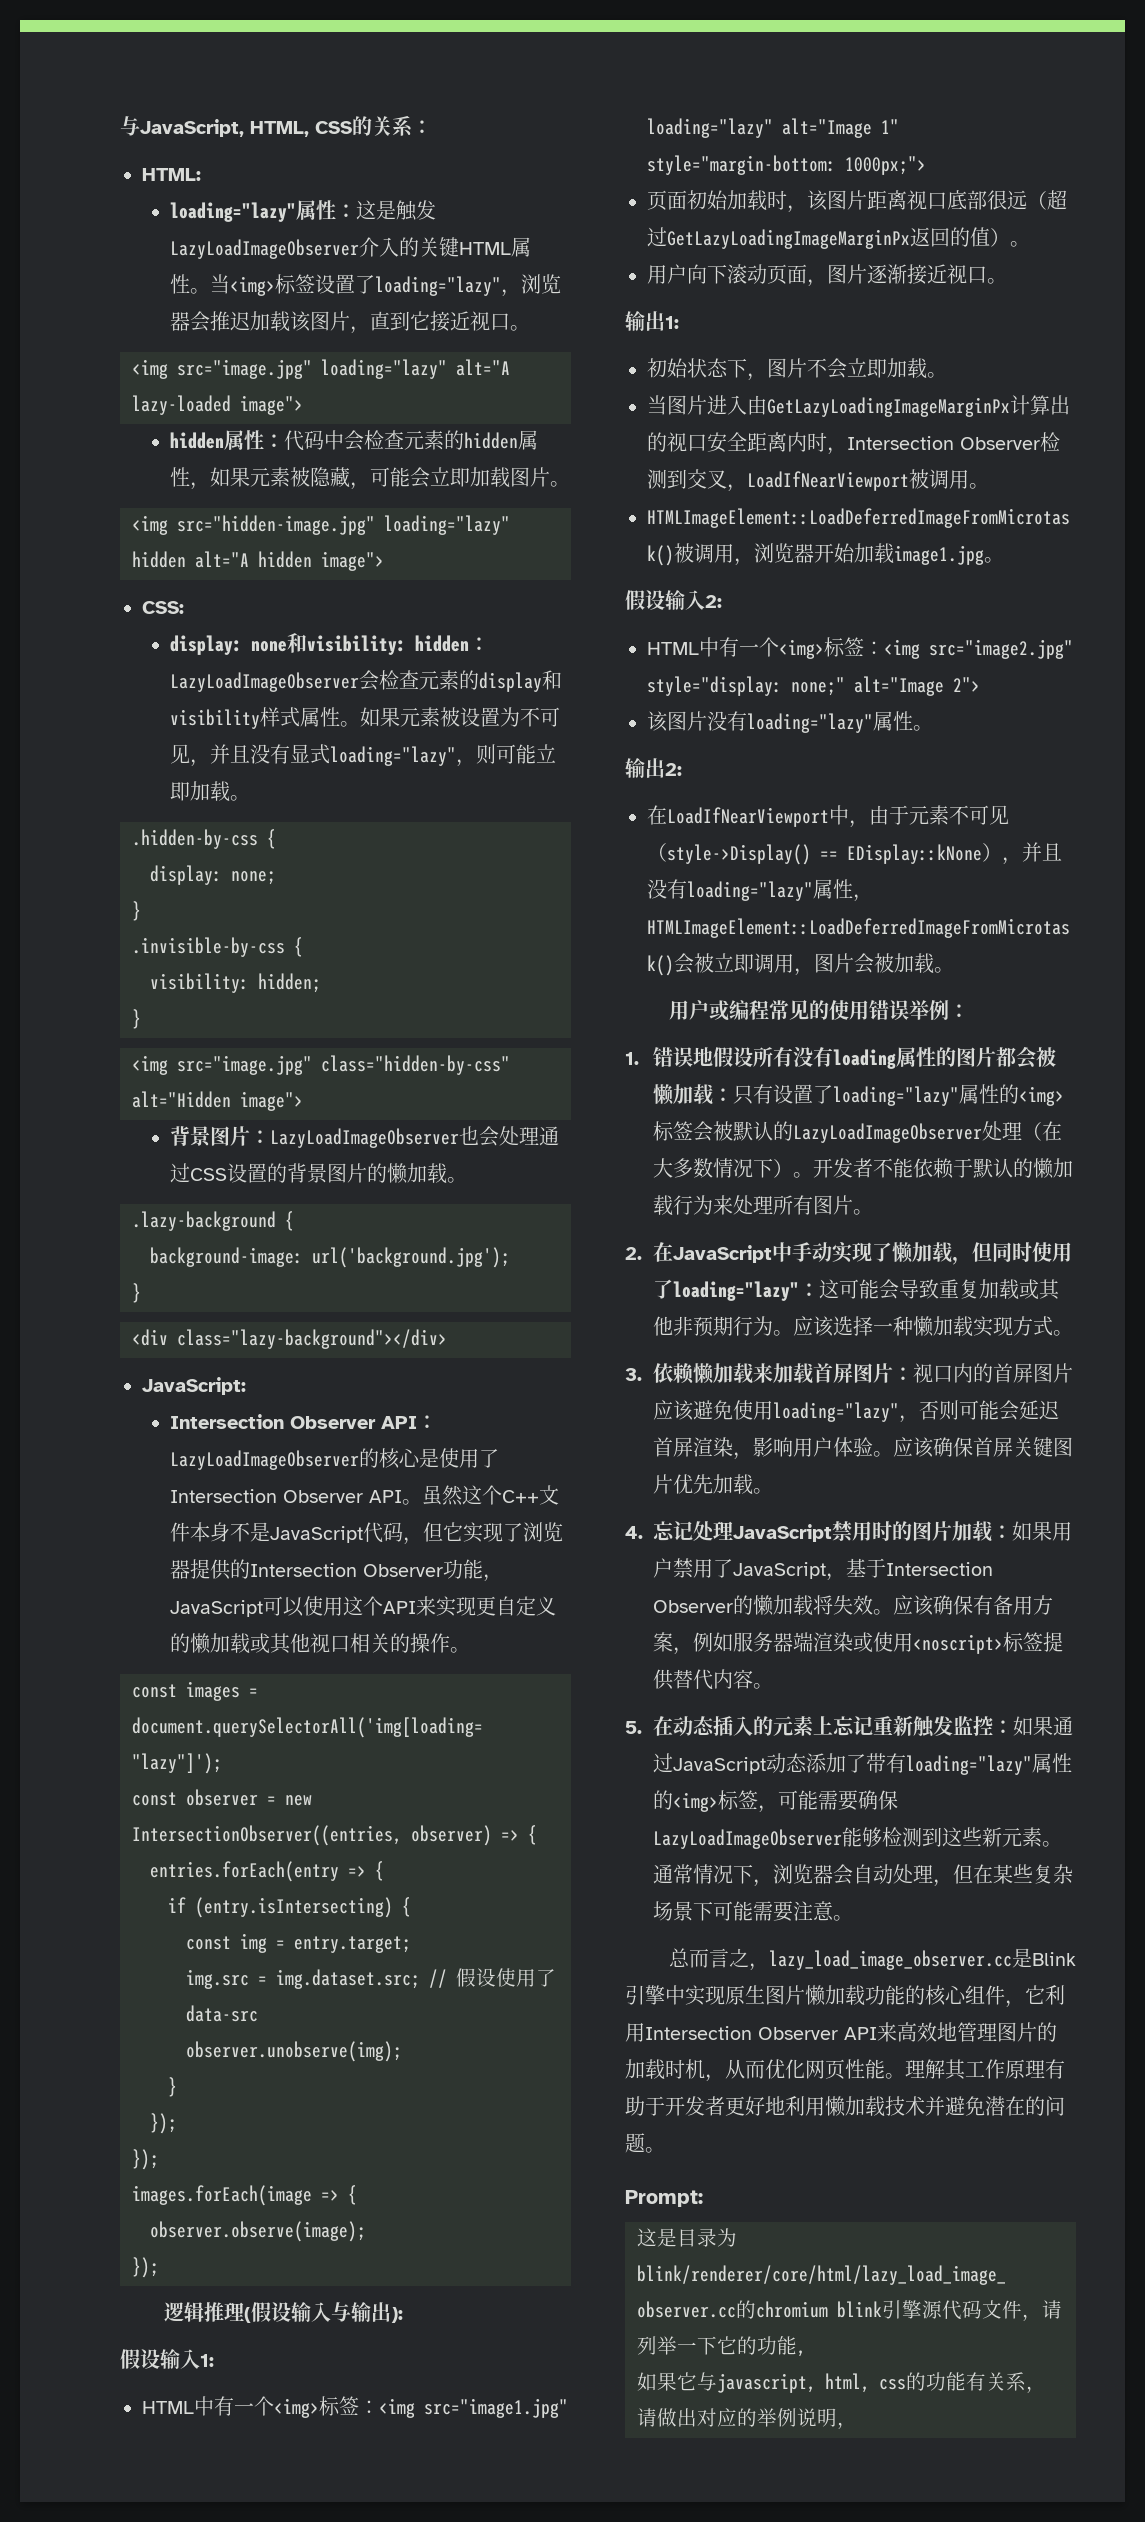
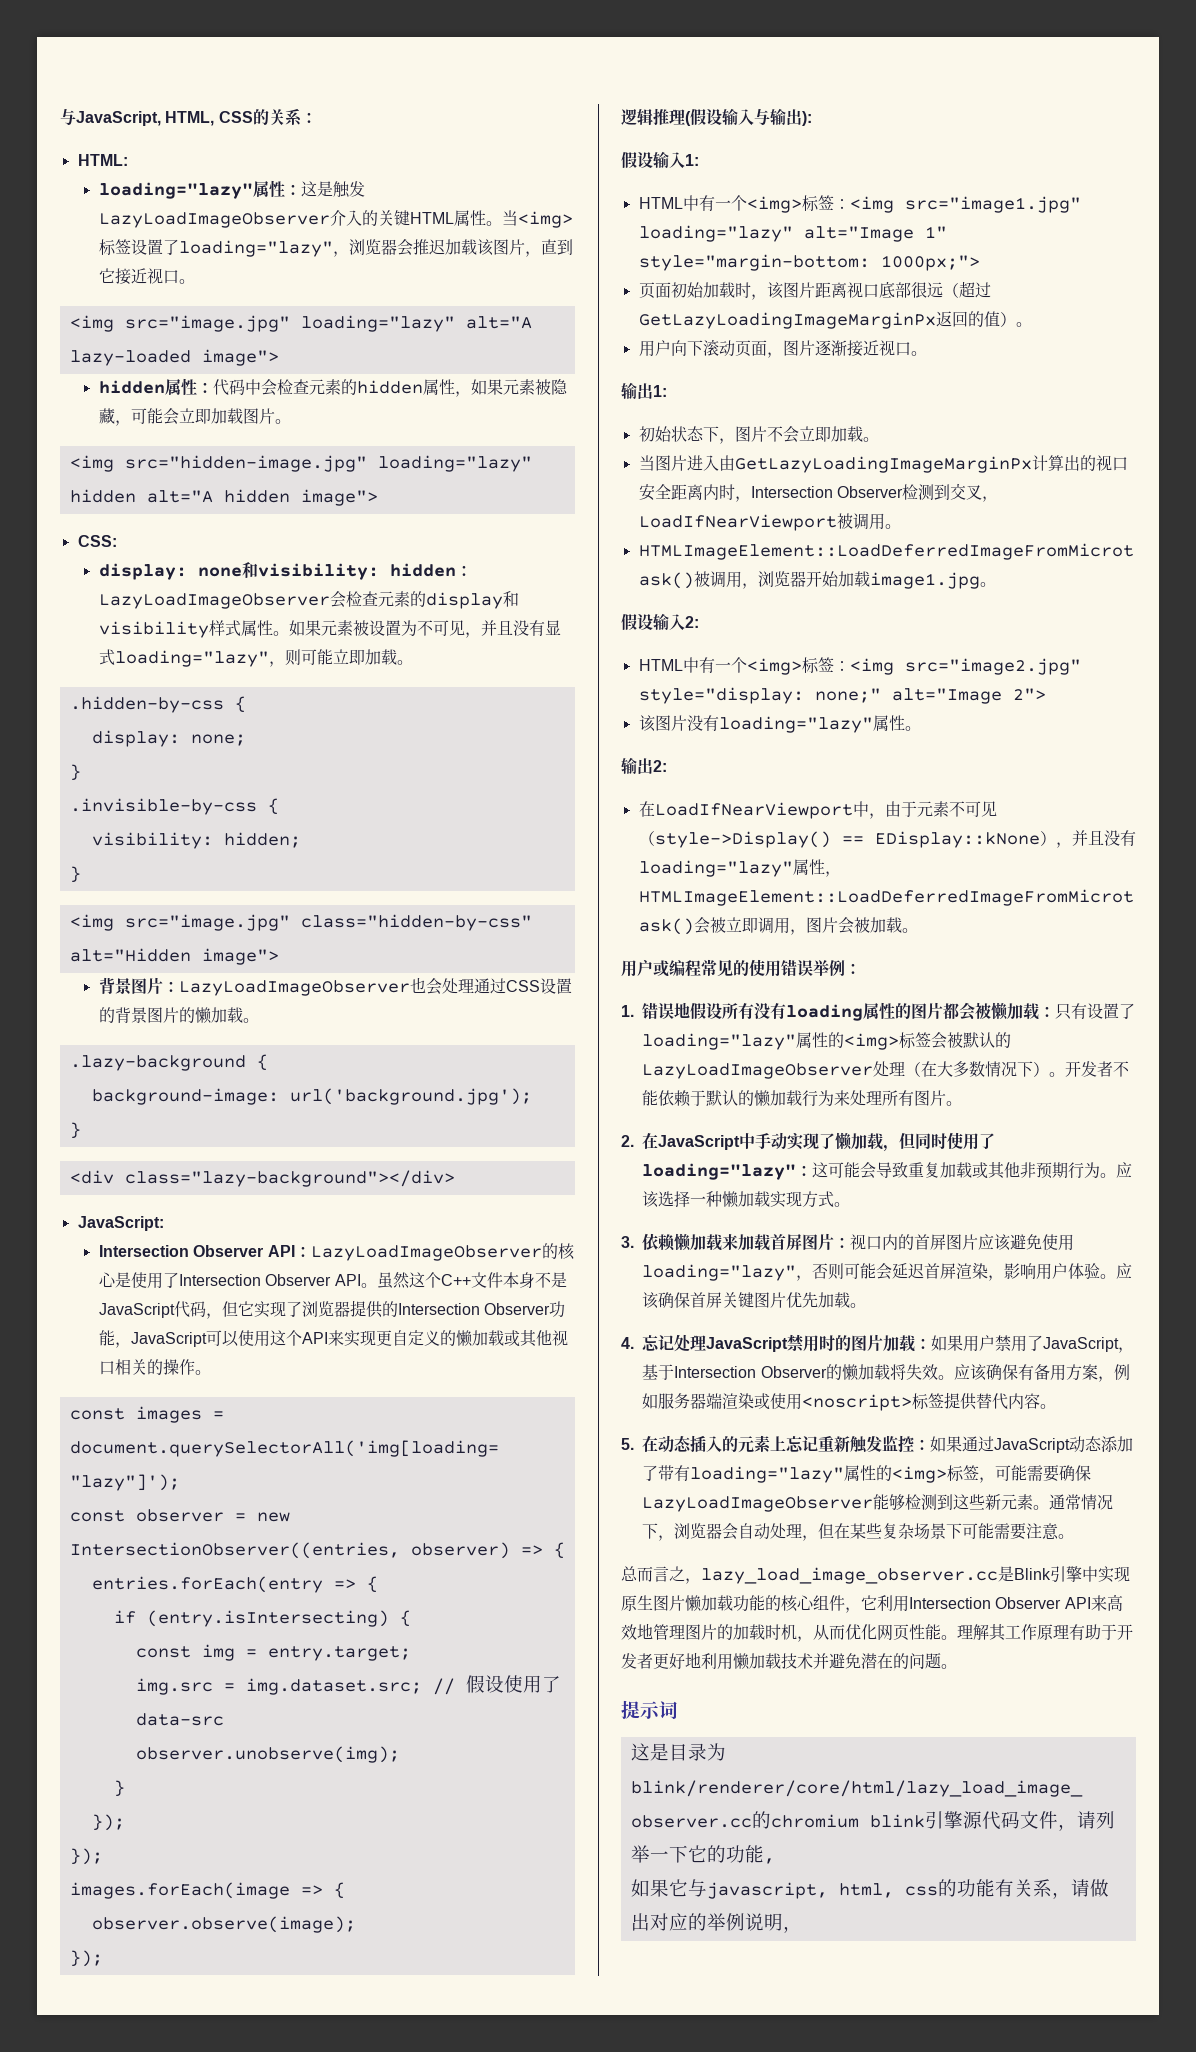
[625,2190,703,2207] Prompt: -> [621,1700,678,1719] 提示词

